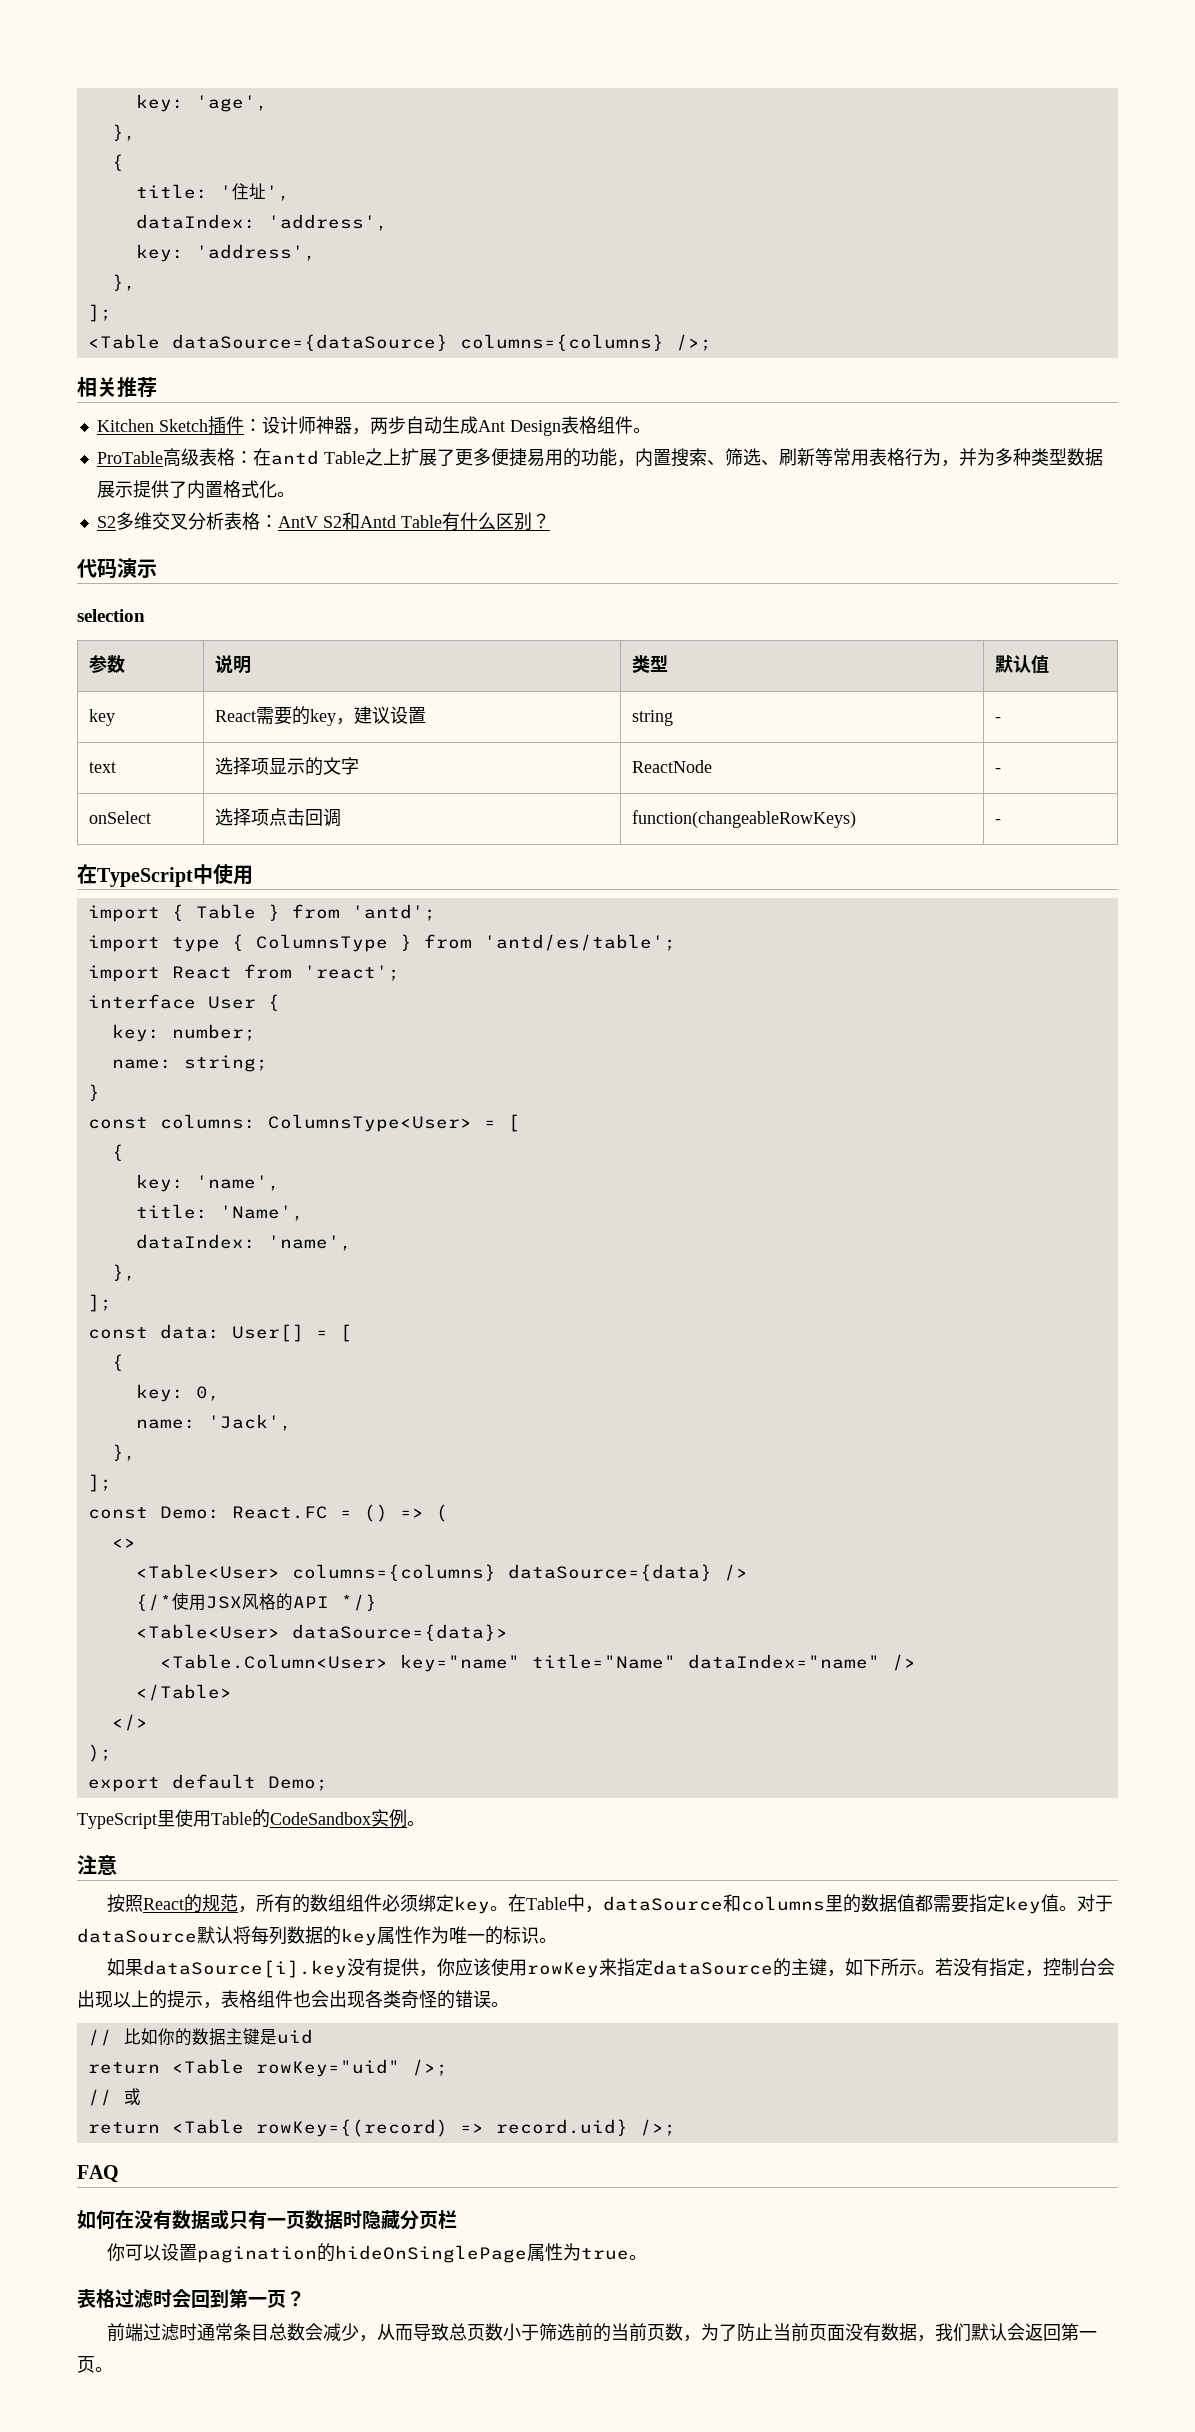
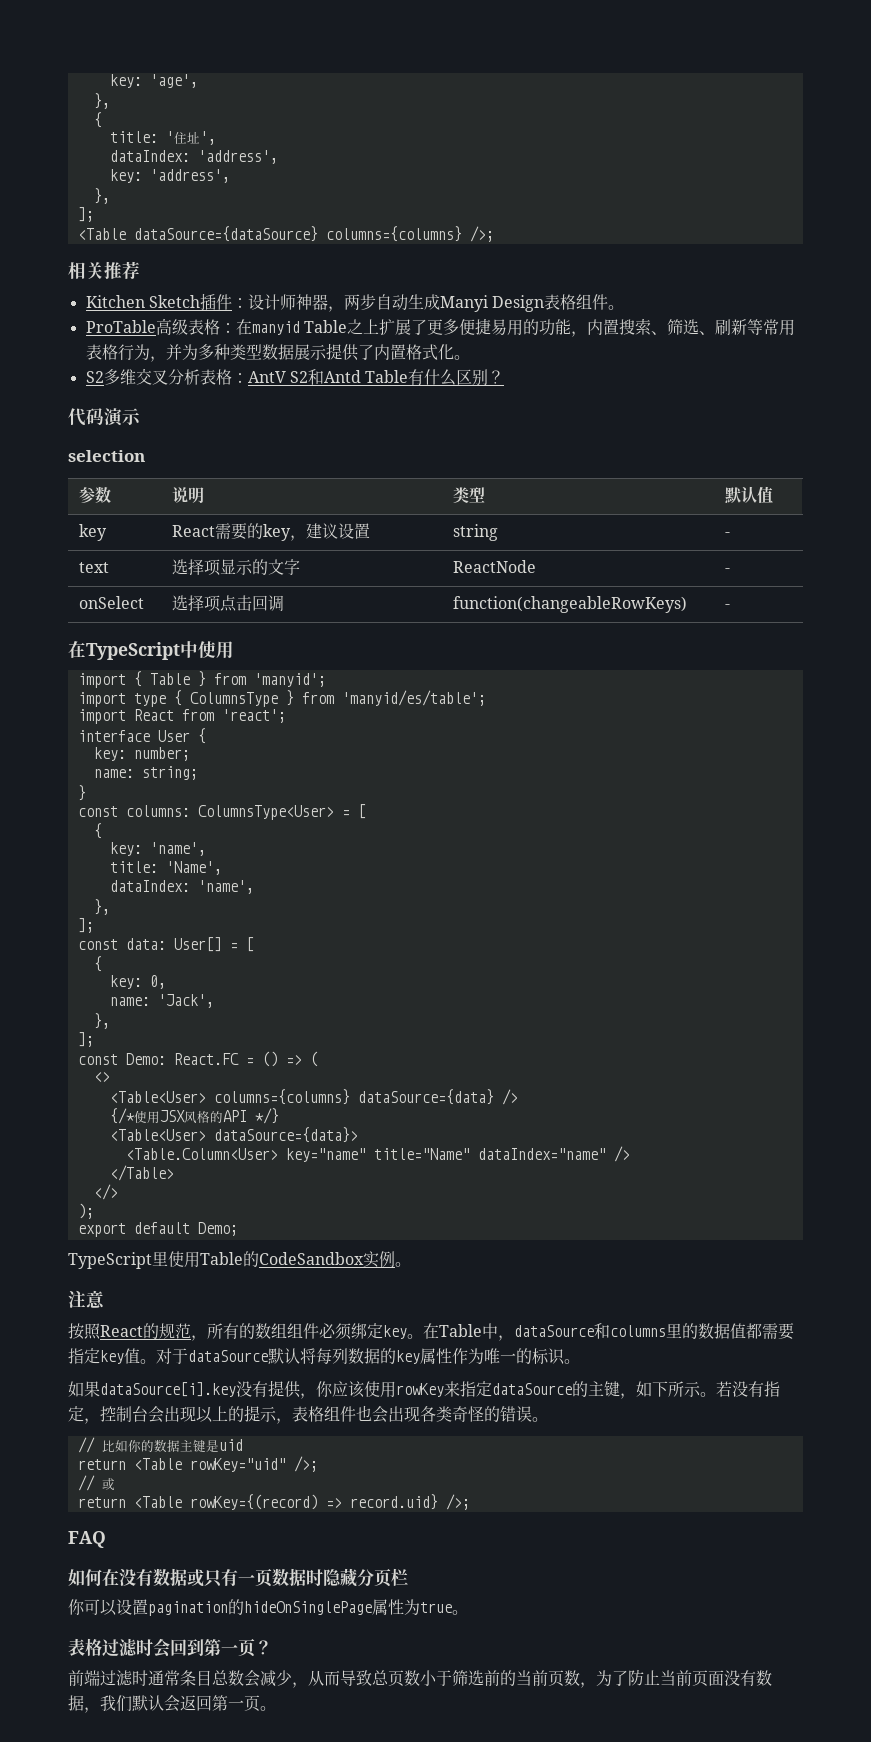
[477,420,505,432] Ant -> [439,295,488,312] Manyi
[270,450,319,465] antd -> [251,321,300,335] manyid
[351,904,436,921] 'antd'; -> [253,673,326,687] 'manyid';
[483,934,676,951] 'antd/es/table'; -> [341,690,486,706] 'manyid/es/table';

